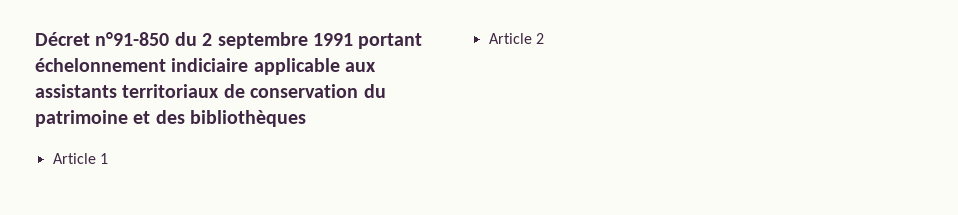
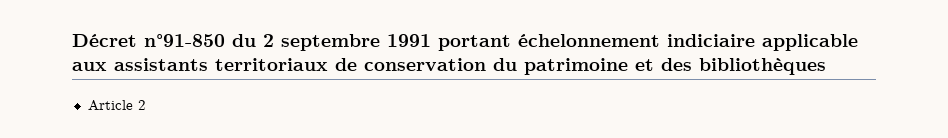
[52,153,108,164] // Article 1 -> (826, 66) none

